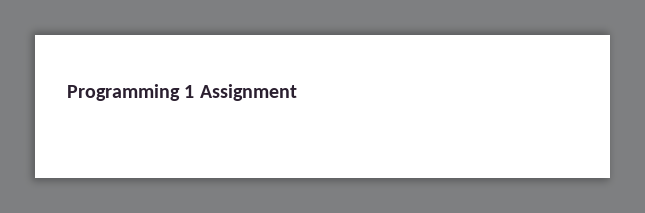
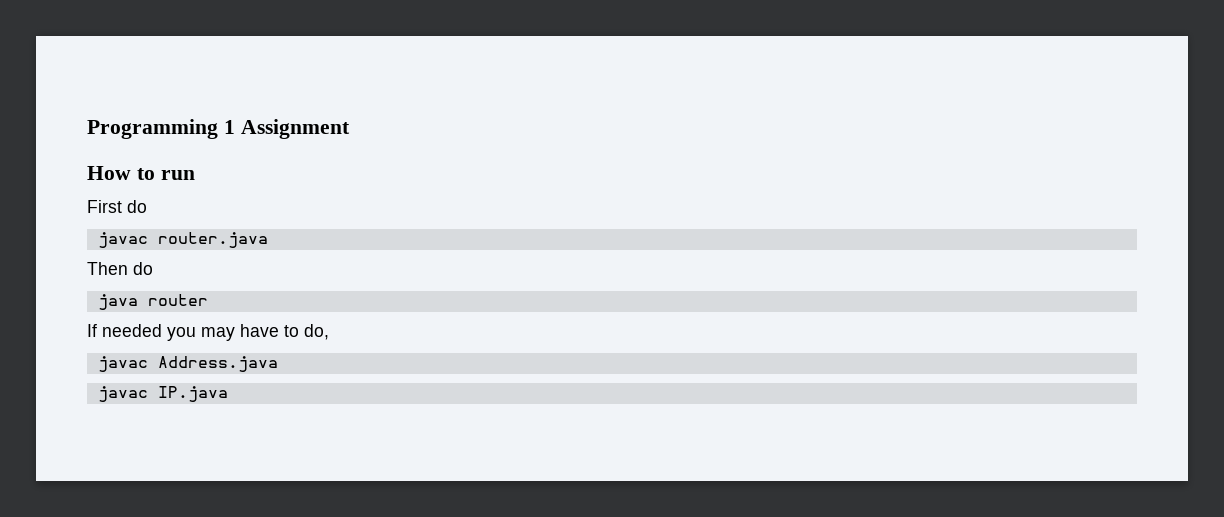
(297, 92) none -> [87,166,195,180] [87,200,147,213] [97,232,268,248] [87,262,153,275] [97,294,208,310] [87,324,329,341] [97,356,278,372] [97,386,228,402] // How to run // First do // javac router.java // Then do // java router // If needed you may have to do, // javac Address.java // javac IP.java

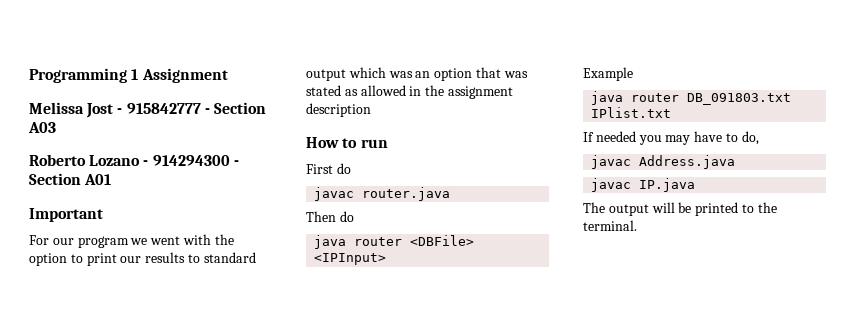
(350, 129) none -> [29,102,266,118] [28,122,56,133] [29,154,239,166] [29,173,112,185] [29,208,103,222] [29,234,234,248] [29,252,256,266] [306,67,528,81] [306,85,513,99] [306,103,371,117] // Melissa Jost - 915842777 - Section A03 // Roberto Lozano - 914294300 - Section A01 // Important // For our program we went with the option to print our results to standard output which was an option that was stated as allowed in the assignment description
(208, 300) none -> [410,235,475,246] [314,253,387,265] [583,67,633,81] [591,91,792,105] [591,107,672,118] <DBFile> <IPInput> // Example // java router DB_091803.txt IPlist.txt
(228, 394) none -> [583,202,777,216] [583,220,637,231] // The output will be printed to the terminal.

